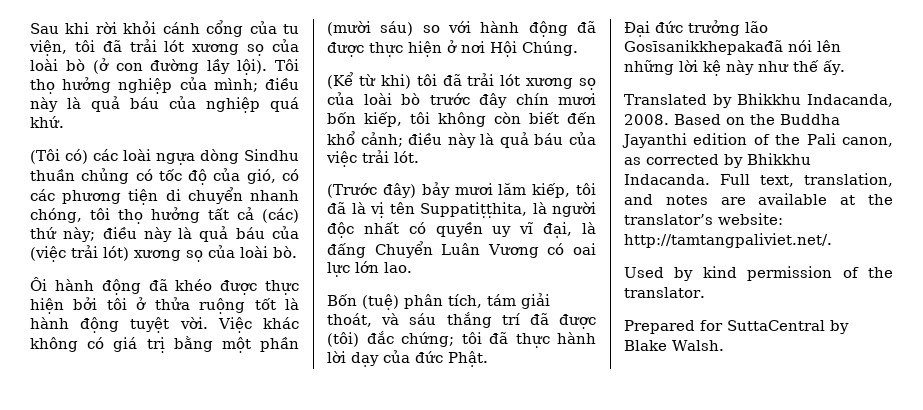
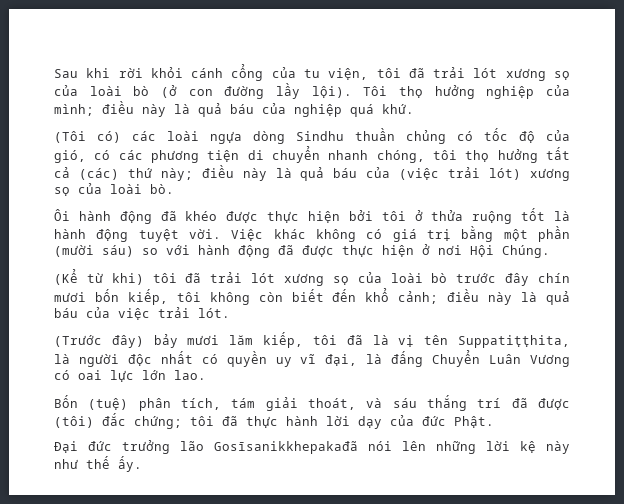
[624,93,893,108] [624,114,840,125] [622,133,893,148] [624,153,811,168] [624,173,893,187] [624,193,893,205] [624,213,783,225] [624,233,832,248] [624,266,893,281] [624,287,705,298] [624,320,849,334] [624,340,724,351] // Translated by Bhikkhu Indacanda, 2008. Based on the Buddha Jayanthi edition of the Pali canon, as corrected by Bhikkhu Indacanda. Full text, translation, and notes are available at the translator’s website: http://tamtangpaliviet.net/. // Used by kind permission of the translator. // Prepared for SuttaCentral by Blake Walsh. -> (142, 464) none

